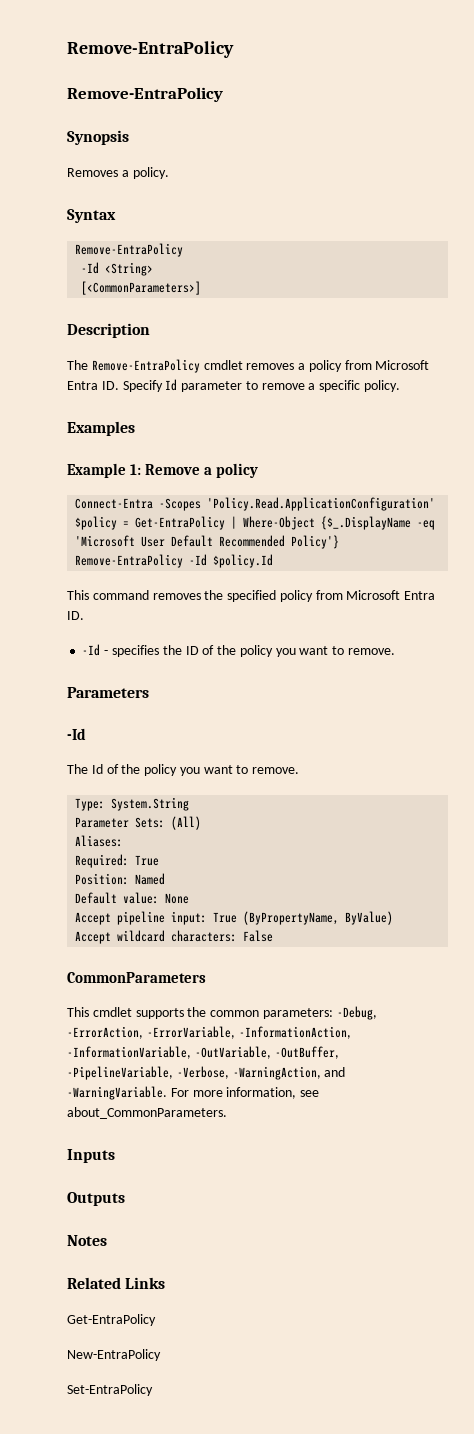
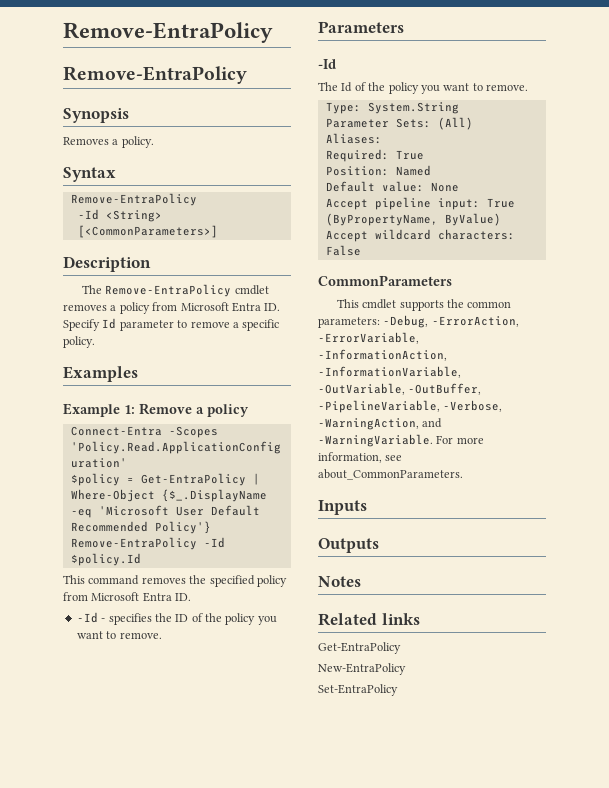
[125,1277,166,1289] Links -> [381,613,420,625] links

